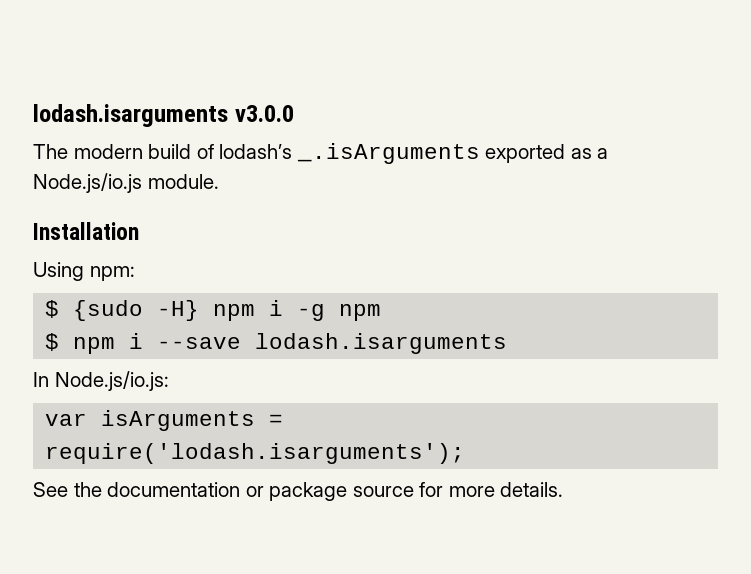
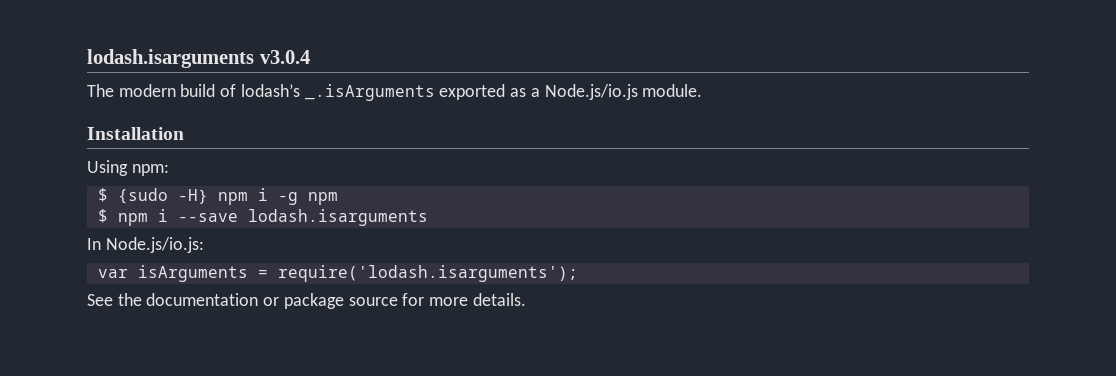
[33,104,294,127] lodash.isarguments v3.0.0 -> [87,49,310,68] lodash.isarguments v3.0.4

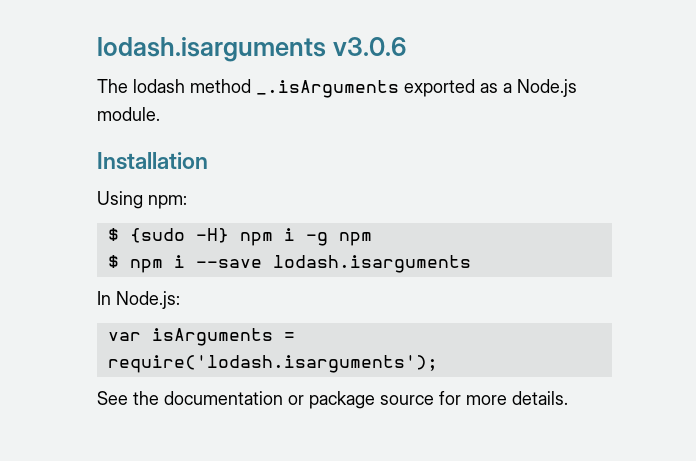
[87,49,310,68] lodash.isarguments v3.0.4 -> [97,37,406,62] lodash.isarguments v3.0.6
[118,84,300,97] modern build of lodash’s -> [133,79,251,93] lodash method
[544,84,638,100] Node.js/io.js -> [517,79,577,97] Node.js
[105,237,204,253] Node.js/io.js: -> [116,291,180,309] Node.js:

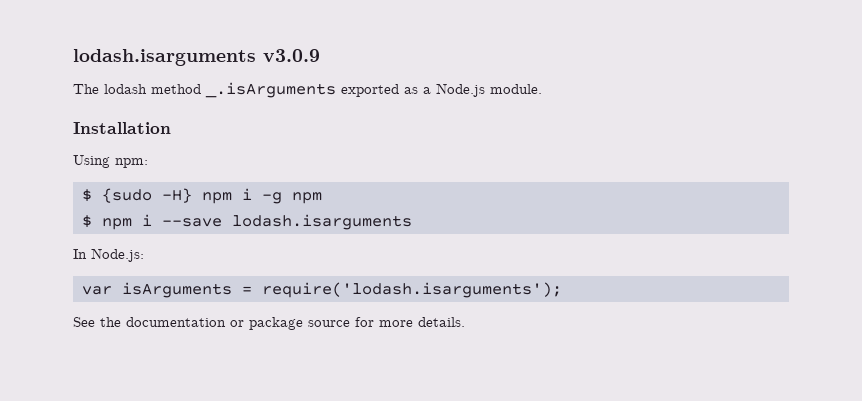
[97,37,406,62] lodash.isarguments v3.0.6 -> [73,49,320,66] lodash.isarguments v3.0.9

